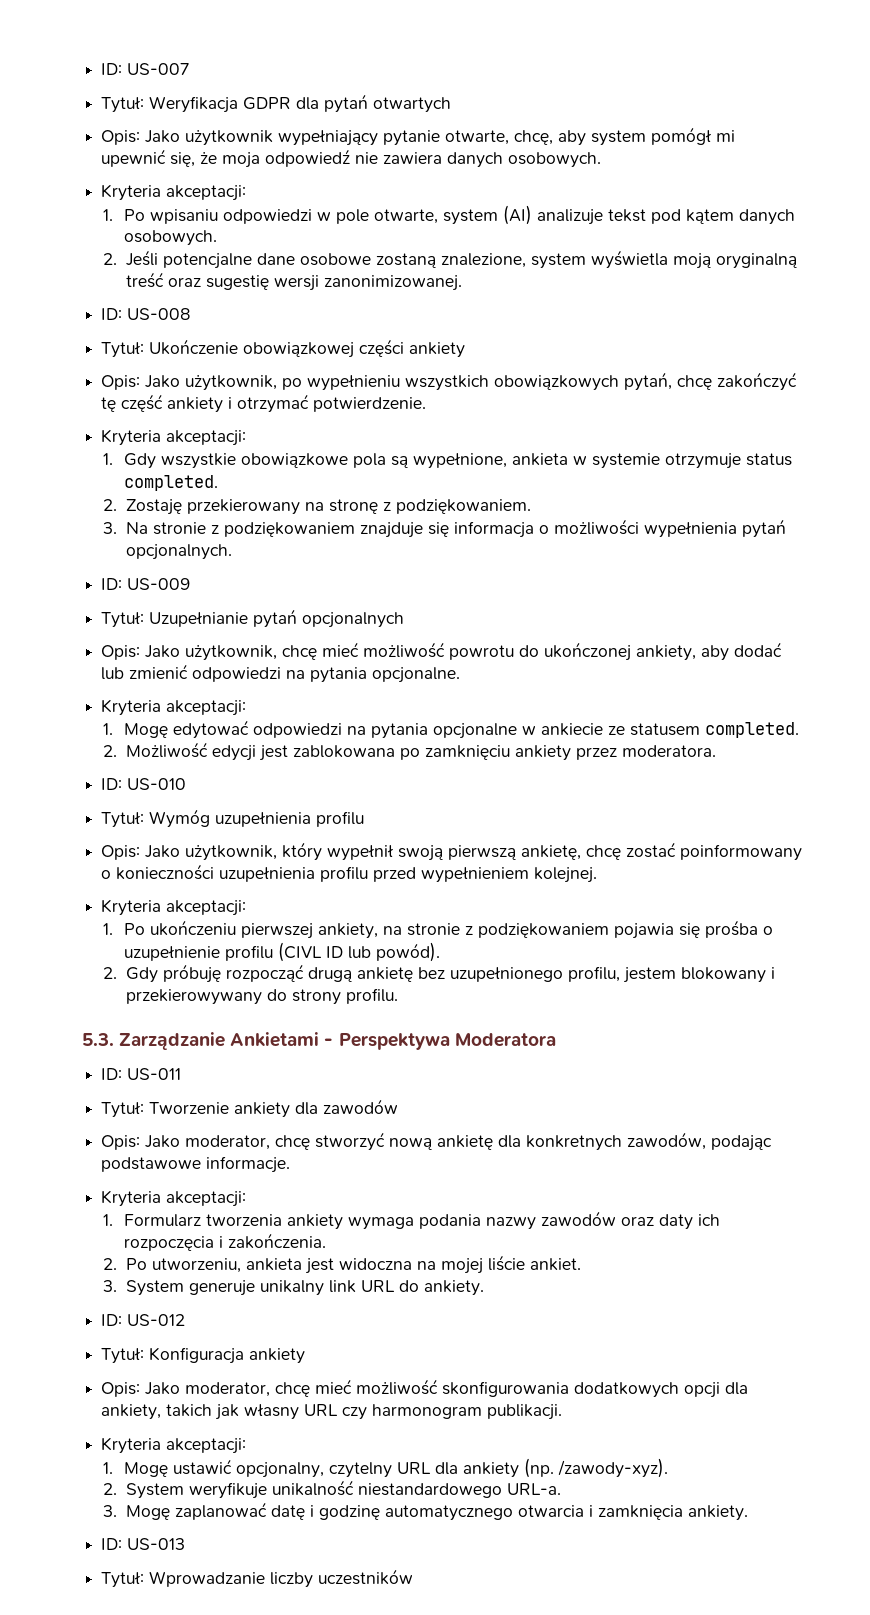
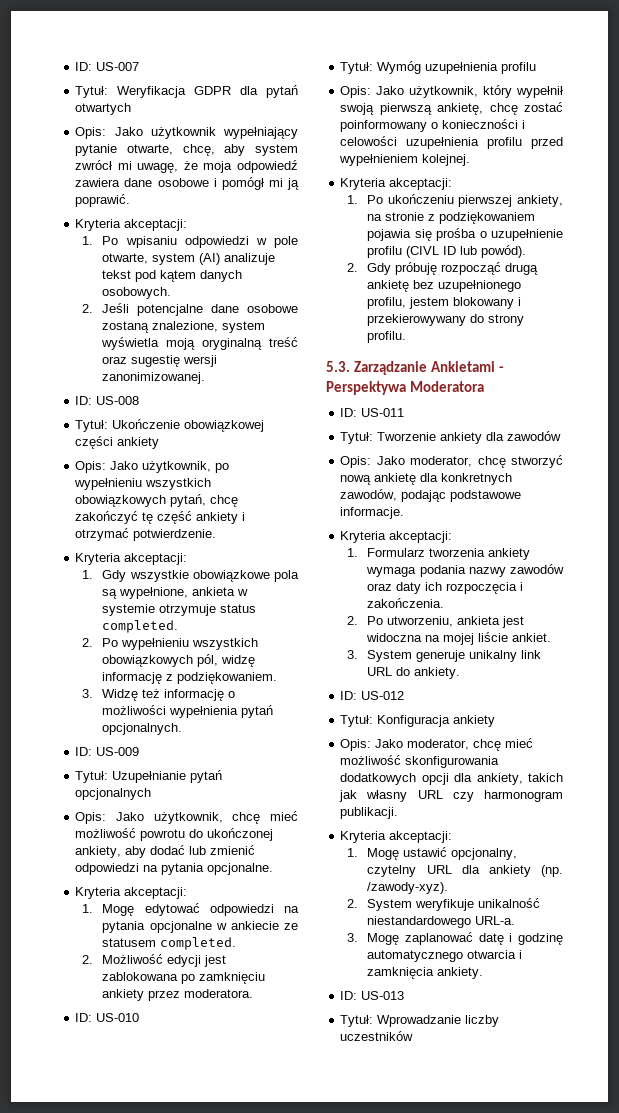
[651,127,736,145] [101,149,602,168] pomógł mi upewnić się, że moja odpowiedź nie zawiera danych osobowych. -> [75,160,298,173] [75,177,299,190] [75,194,131,207] zwrócł mi uwagę, że moja odpowiedź zawiera dane osobowe i pomógł mi ją poprawić.
[125,499,531,515] [102,521,534,538] Zostaję przekierowany na stronę z podziękowaniem. // 3. Na stronie z podziękowaniem znajduje się informacja -> [102,638,259,650] [102,654,256,667] [102,672,278,684] [81,689,225,701] Po wypełnieniu wszystkich obowiązkowych pól, widzę informację z podziękowaniem. // 3. Widzę też informację
(215, 872) none -> [522,120,526,129] [340,136,398,146] i celowości

